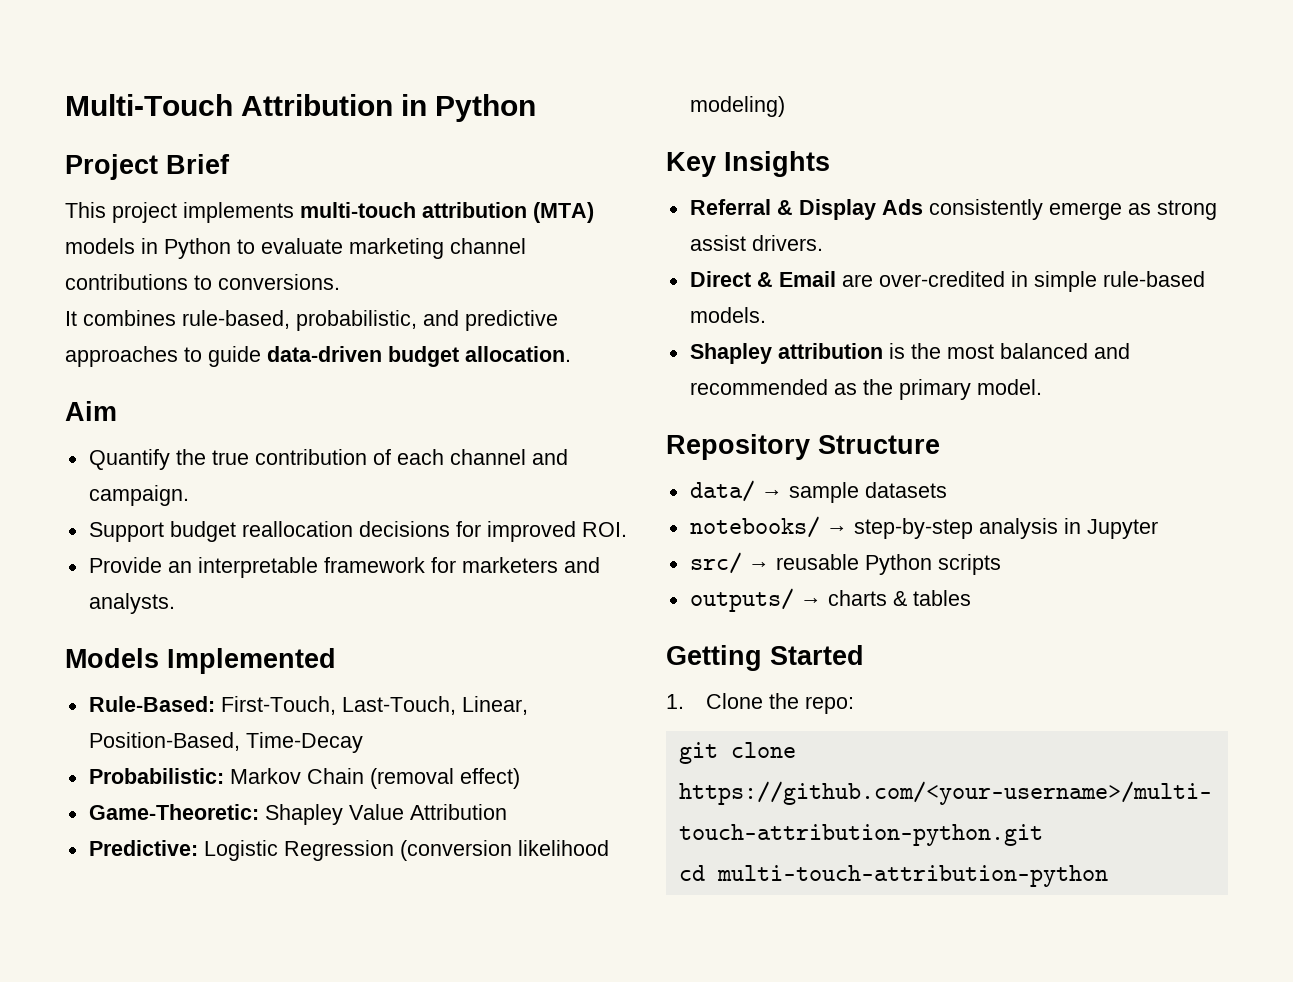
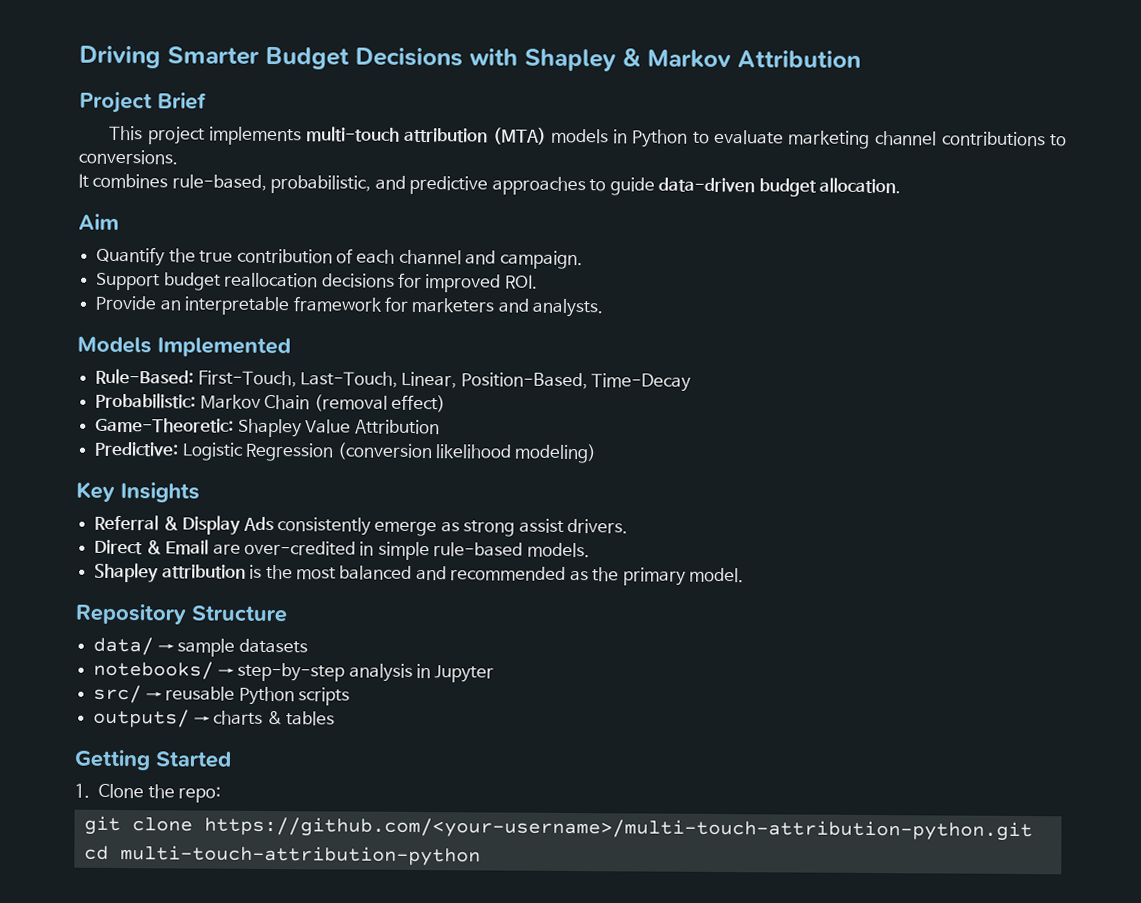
[65,94,537,122] Multi-Touch Attribution in Python -> [79,45,861,72] Driving Smarter Budget Decisions with Shapley & Markov Attribution

